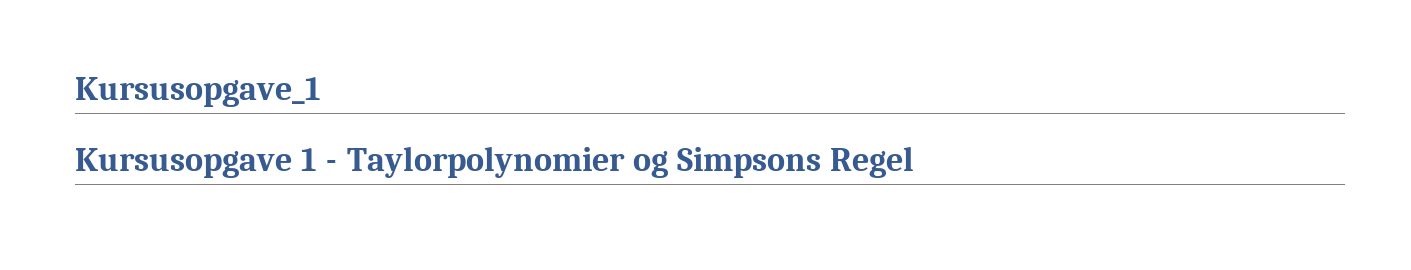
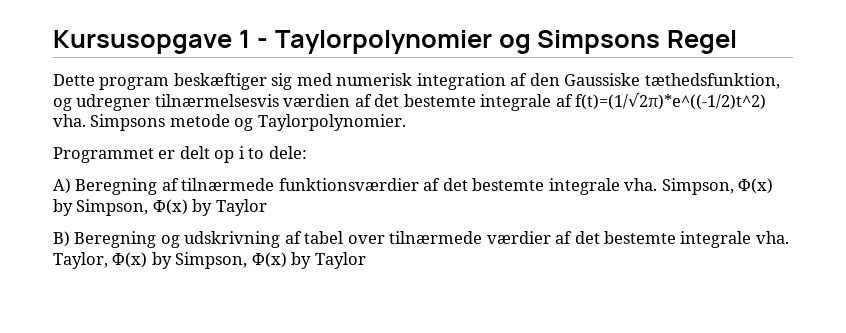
[75,77,321,107] Kursusopgave_1 // -> (53, 42) none
(915, 162) none -> [53,73,780,90] [53,93,767,111] [53,114,406,131] [53,146,307,163] [53,178,774,195] [53,199,267,216] [53,231,789,248] [53,252,366,269] // Dette program beskæftiger sig med numerisk integration af den Gaussiske tæthedsfunktion, og udregner tilnærmelsesvis værdien af det bestemte integrale af f(t)=(1/√2π)*e^((-1/2)t^2) vha. Simpsons metode og Taylorpolynomier. // Programmet er delt op i to dele: // A) Beregning af tilnærmede funktionsværdier af det bestemte integrale vha. Simpson, Φ(x) by Simpson, Φ(x) by Taylor // B) Beregning og udskrivning af tabel over tilnærmede værdier af det bestemte integrale vha. Taylor, Φ(x) by Simpson, Φ(x) by Taylor

